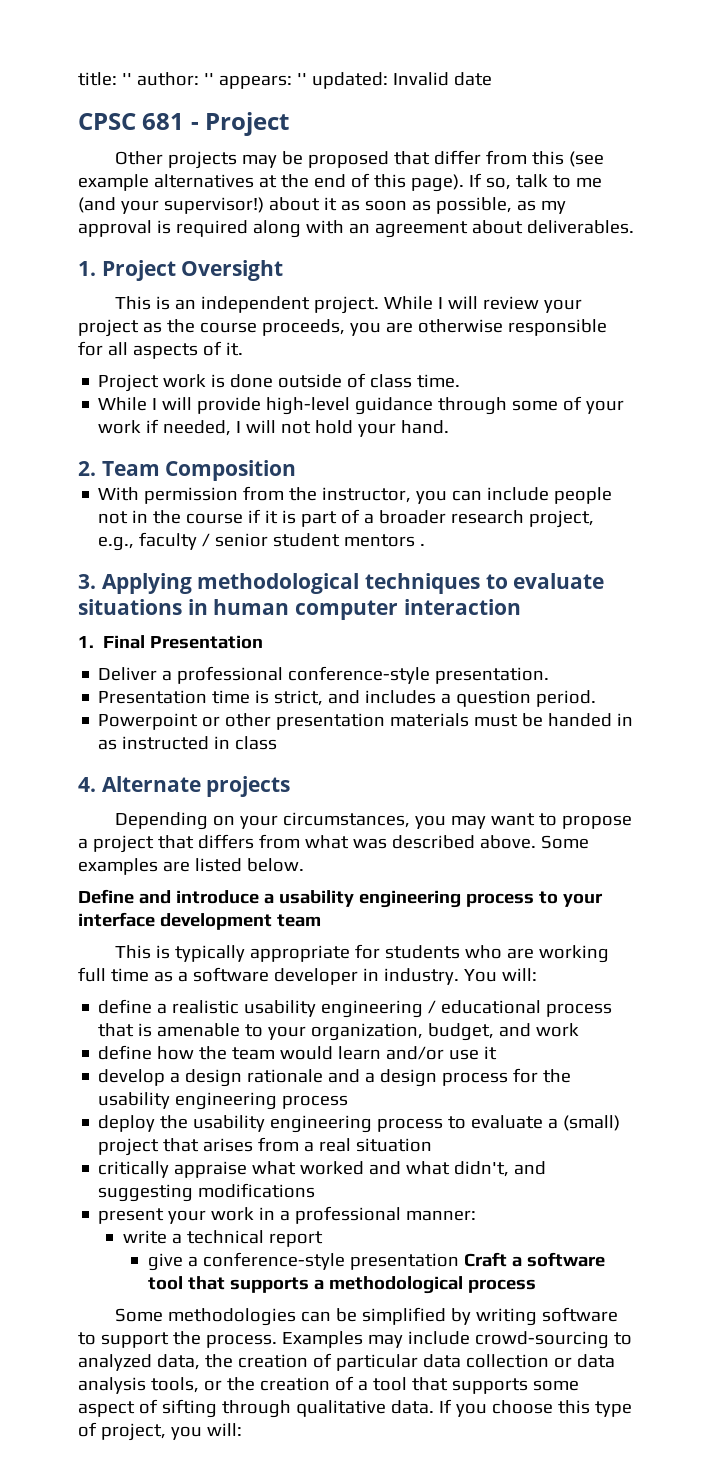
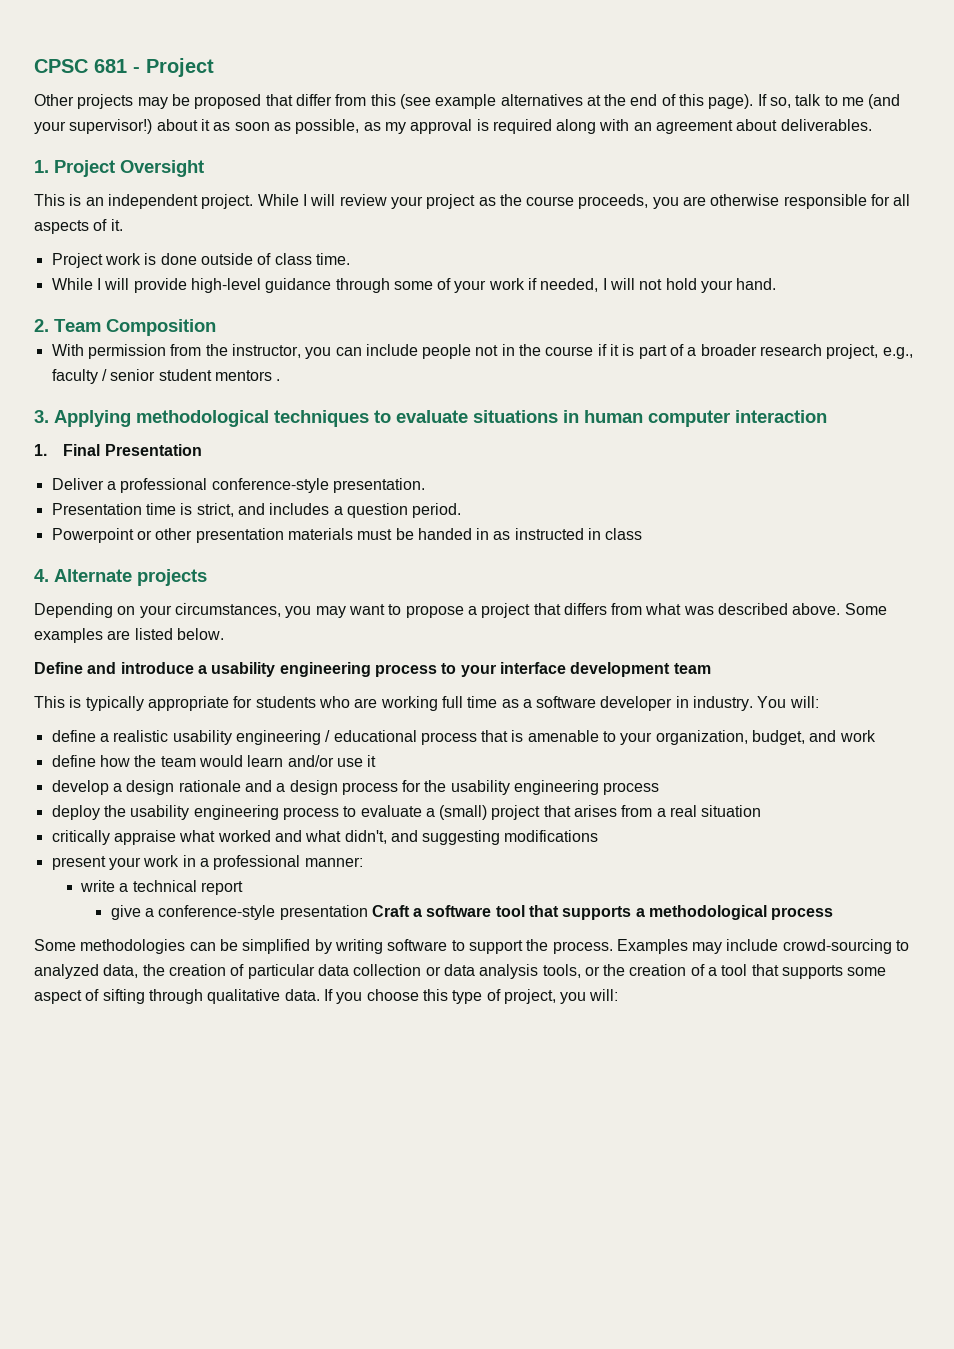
[78,72,492,89] title: '' author: '' appears: '' updated: Invalid date // -> (34, 66) none

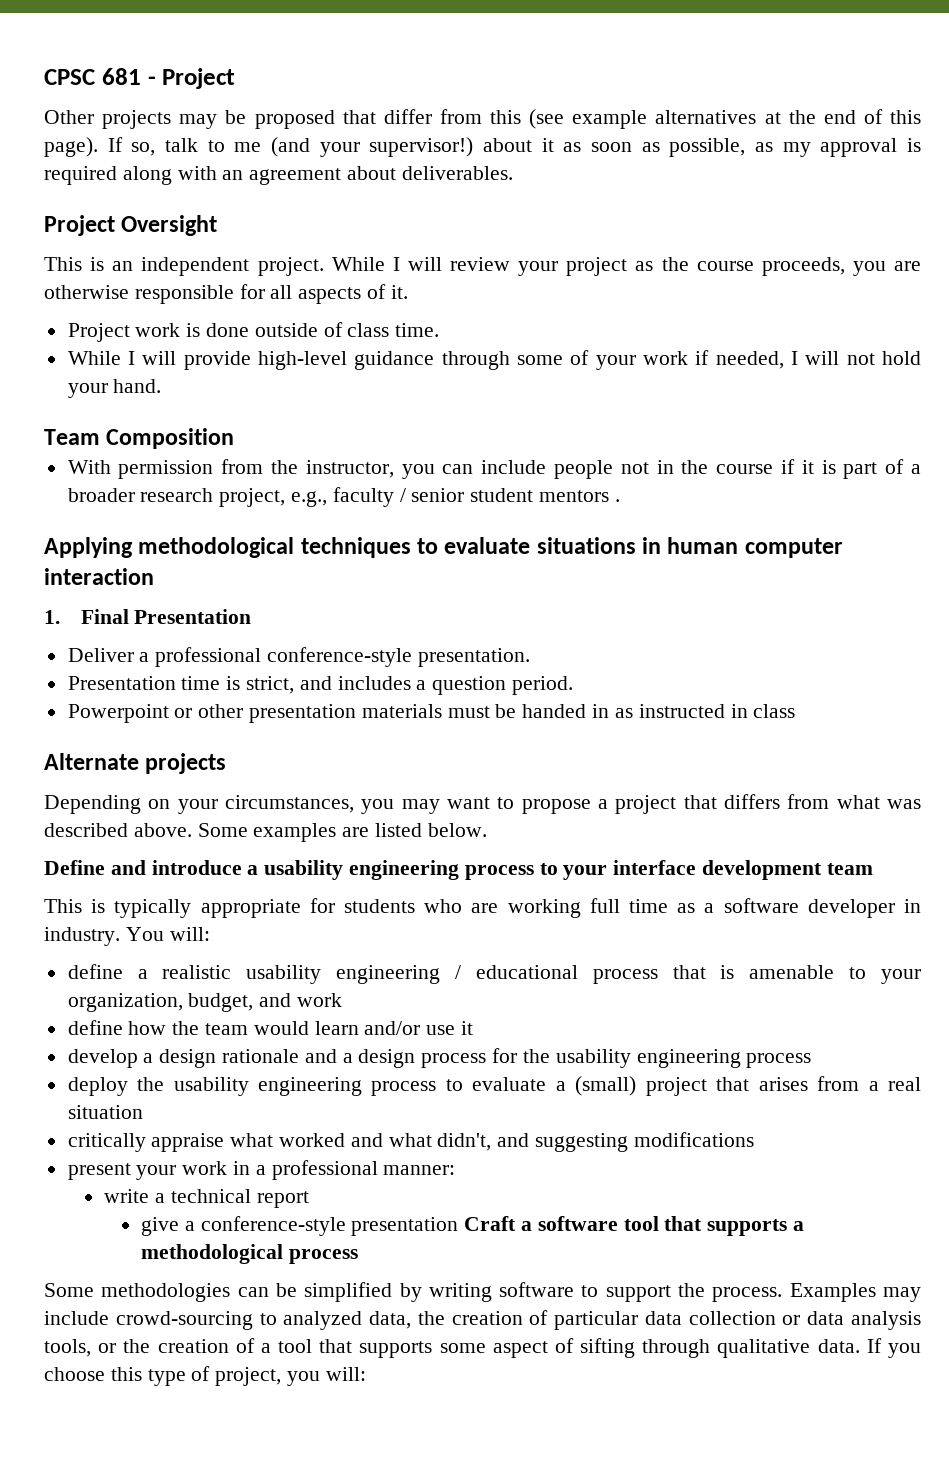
[34,160,49,173] 1. -> (513, 173) none
[34,319,49,332] 2. -> (162, 386) none
[34,410,49,423] 3. -> (620, 500) none
[34,569,49,582] 4. -> (796, 711) none

